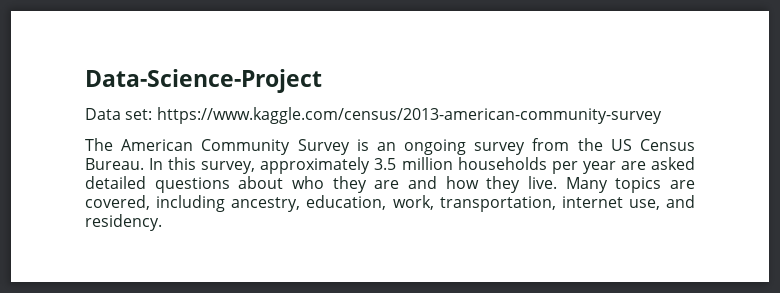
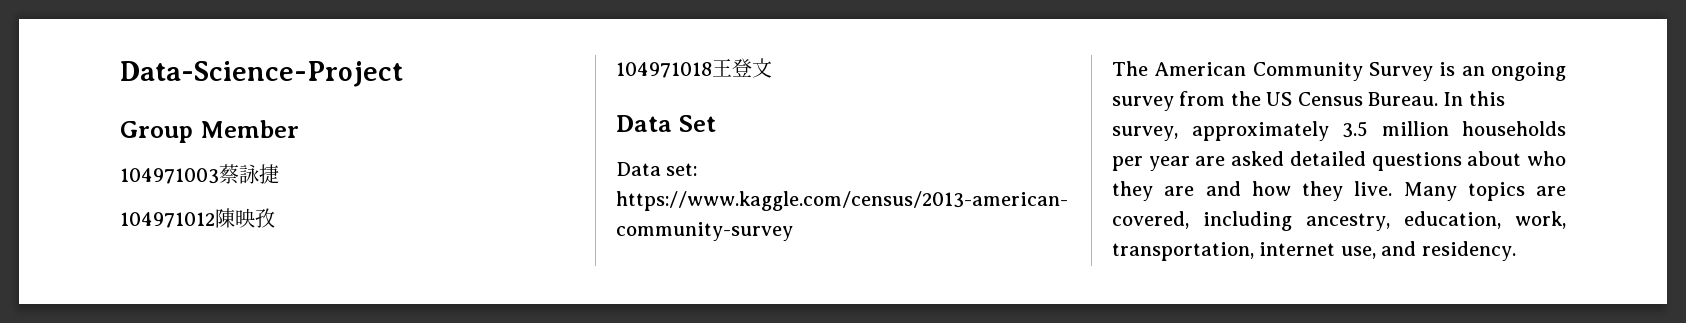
(322, 81) none -> [120,120,299,143] [120,164,279,184] [120,208,275,228] [616,58,772,78] [616,115,716,132] // Group Member // 104971003蔡詠捷 // 104971012陳映孜 // 104971018王登文 // Data Set

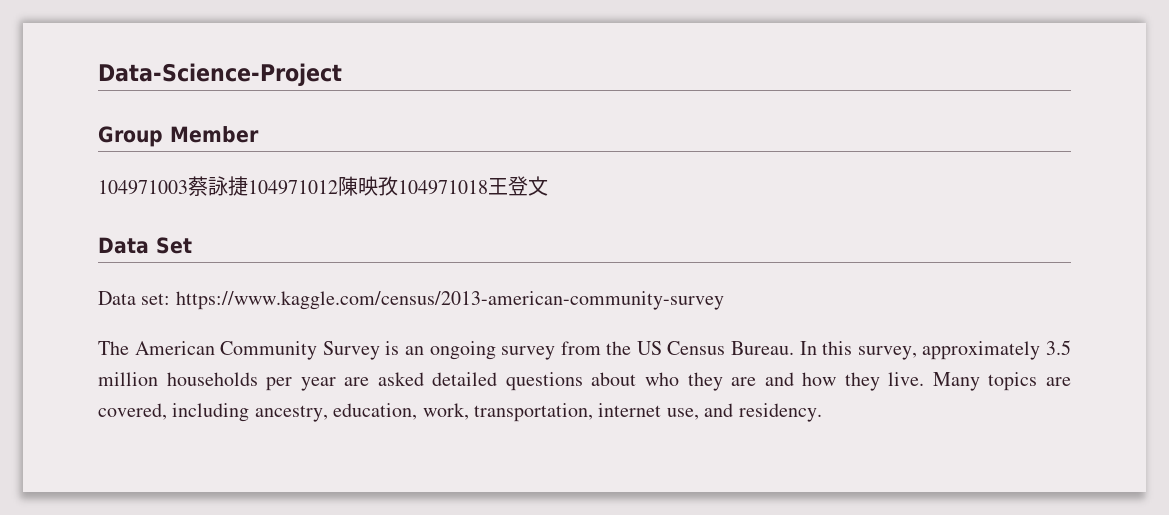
(279, 174) // -> (248, 186) none
(275, 218) // -> (398, 186) none

